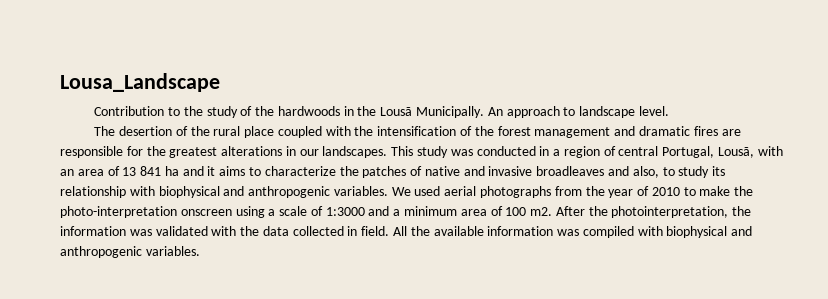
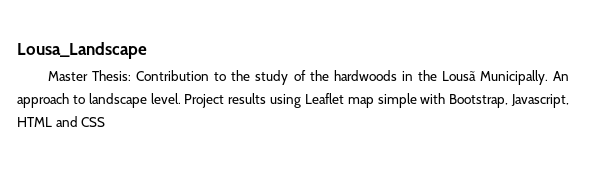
(220, 82) none -> [48,70,132,81] Master Thesis:
[94,126,741,138] [60,146,783,158] [60,166,726,178] [60,186,754,198] [60,206,752,218] [60,226,753,238] [60,246,200,258] // The desertion of the rural place coupled with the intensification of the forest management and dramatic fires are responsible for the greatest alterations in our landscapes. This study was conducted in a region of central Portugal, Lousã, with an area of 13 841 ha and it aims to characterize the patches of native and invasive broadleaves and also, to study its relationship with biophysical and anthropogenic variables. We used aerial photographs from the year of 2010 to make the photo-interpretation onscreen using a scale of 1:3000 and a minimum area of 100 m2. After the photointerpretation, the information was validated with the data collected in field. All the available information was compiled with biophysical and anthropogenic variables. -> [184,93,569,108] [17,116,106,127] Project results using Leaflet map simple with Bootstrap, Javascript, HTML and CSS

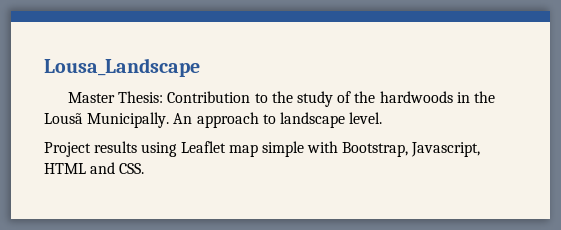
(181, 98) none -> (383, 118) //
[81,117,106,127] CSS -> [119,163,145,174] CSS.

